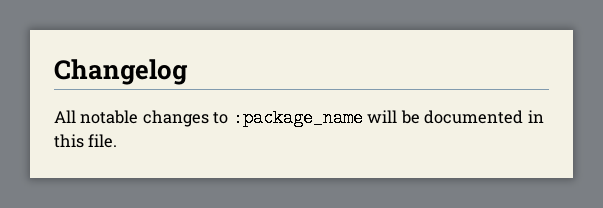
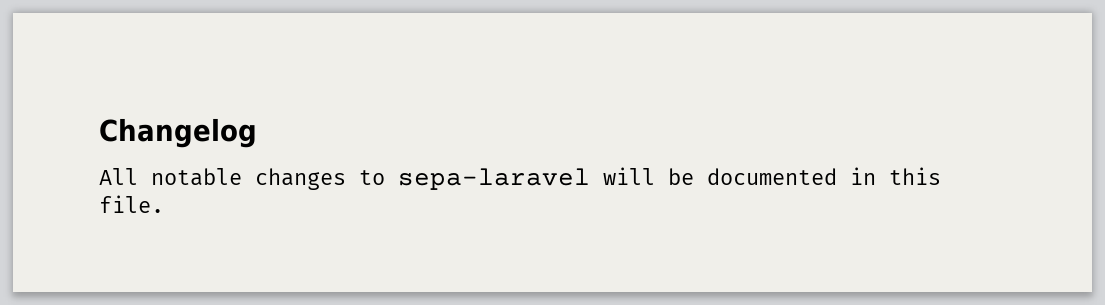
[232,109,363,127] :package_name -> [398,168,590,190] sepa-laravel

